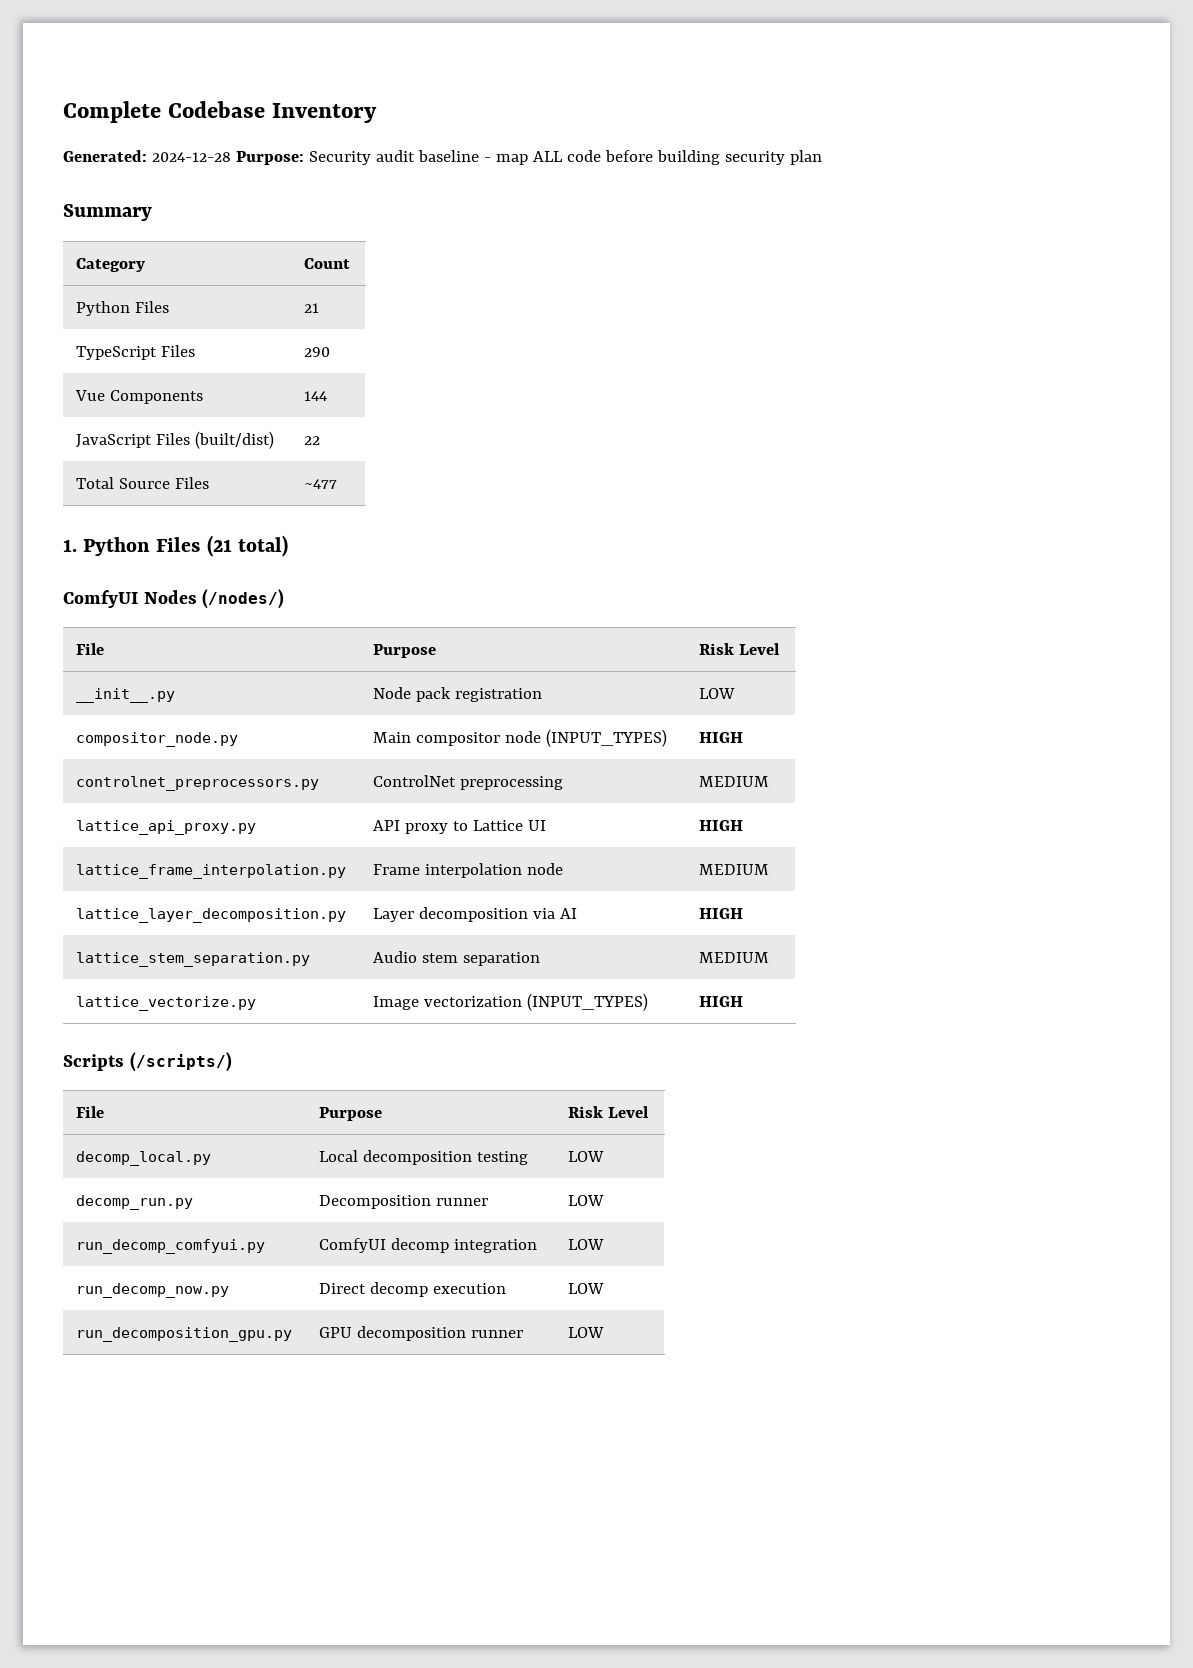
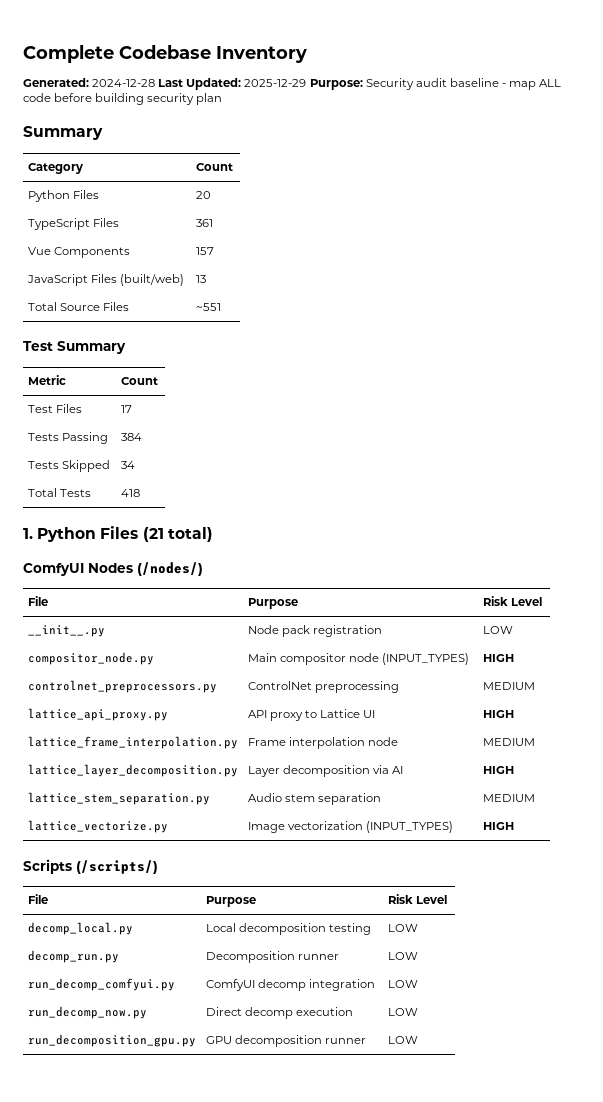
(231, 157) none -> [158,78,307,90] Last Updated: 2025-12-29
[304,303,320,313] 21 -> [195,191,211,199] 20
[304,347,331,357] 290 -> [195,219,213,227] 361
[304,391,328,401] 144 -> [195,247,214,255] 157
[195,431,275,449] [304,436,321,445] (built/dist) | 22 -> [120,274,185,286] [195,275,206,283] (built/web) | 13
[304,479,338,489] ~477 -> [195,303,221,311] [23,341,126,354] [27,375,66,385] [120,377,158,385] [27,404,82,413] [120,405,132,413] [27,432,108,444] [120,433,142,441] [27,460,110,472] [120,461,135,469] [27,488,91,497] [120,489,140,497] ~551 // Test Summary // Metric | Count // Test Files | 17 // Tests Passing | 384 // Tests Skipped | 34 // Total Tests | 418

